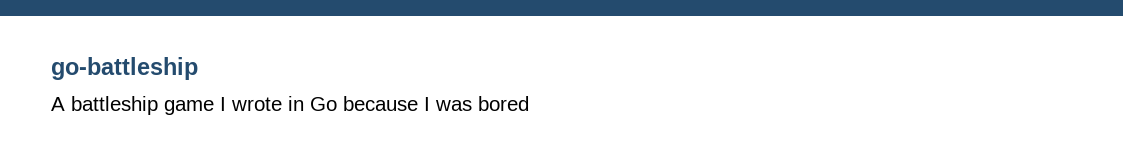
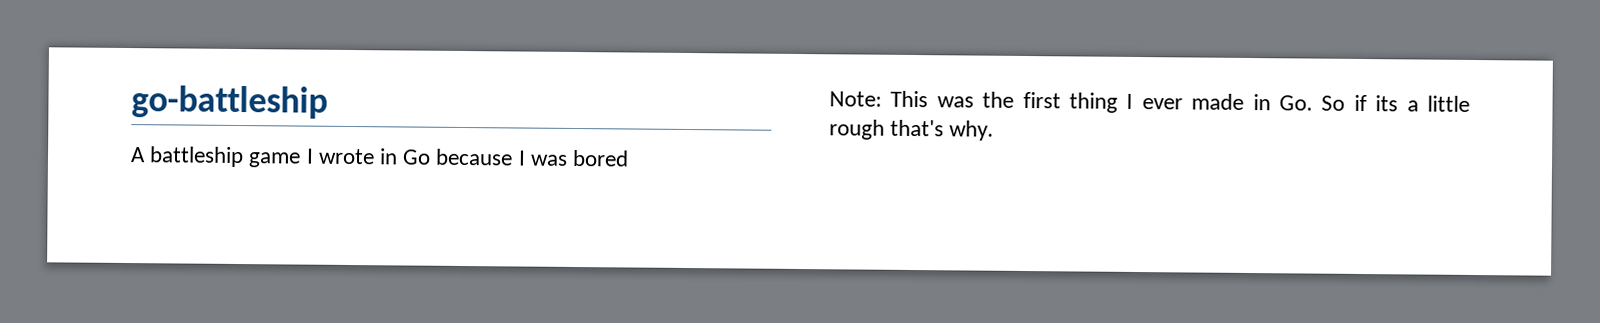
(529, 103) none -> [829,90,1470,113] [829,119,995,141] // Note: This was the first thing I ever made in Go. So if its a little rough that's why.

